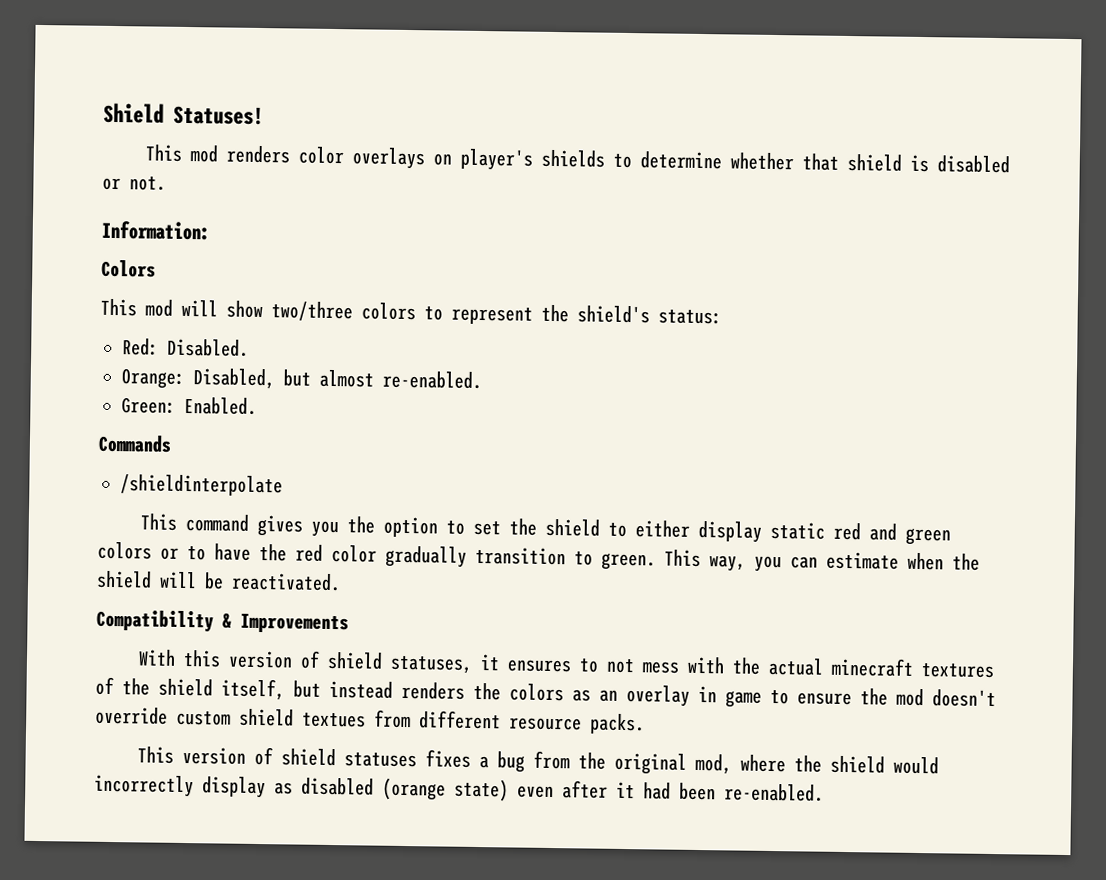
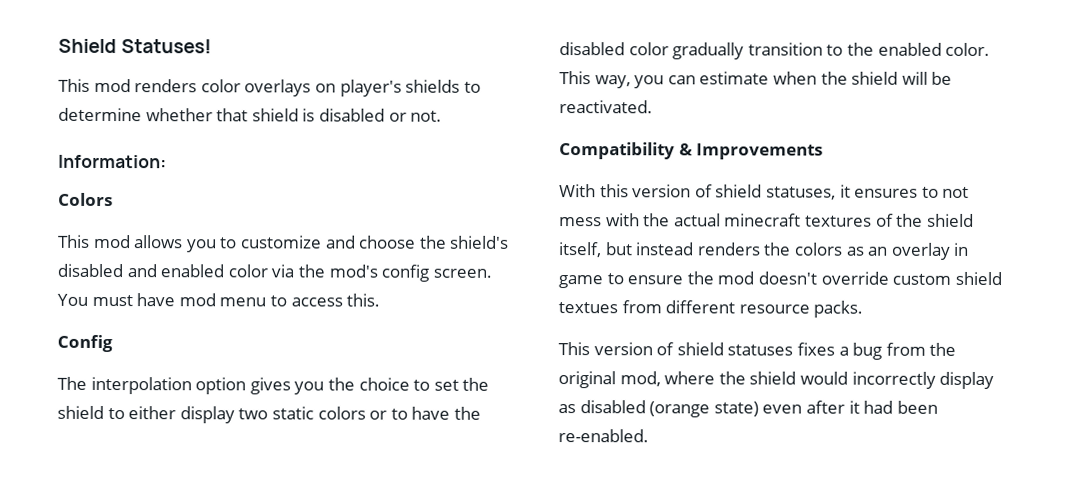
[181,299,722,325] [122,338,249,357] [121,368,482,390] [121,396,257,415] [98,434,172,453] [120,474,283,497] [139,513,249,532] will show two/three colors to represent the shield's status: // Red: Disabled. // Orange: Disabled, but almost re-enabled. // Green: Enabled. // Commands // /shieldinterpolate // This command -> [133,235,510,253] [57,263,492,282] [57,293,381,307] [57,334,113,353] [57,376,247,395] allows you to customize and choose the shield's disabled and enabled color via the mod's config screen. You must have mod menu to access this. // Config // The interpolation option
[382,516,438,538] option -> [358,377,410,391] choice
[769,521,951,546] static red and green -> [238,406,314,420] two static
[295,544,323,562] red -> [559,42,625,56] disabled
[601,552,656,571] green. -> [846,42,991,57] the enabled color.

